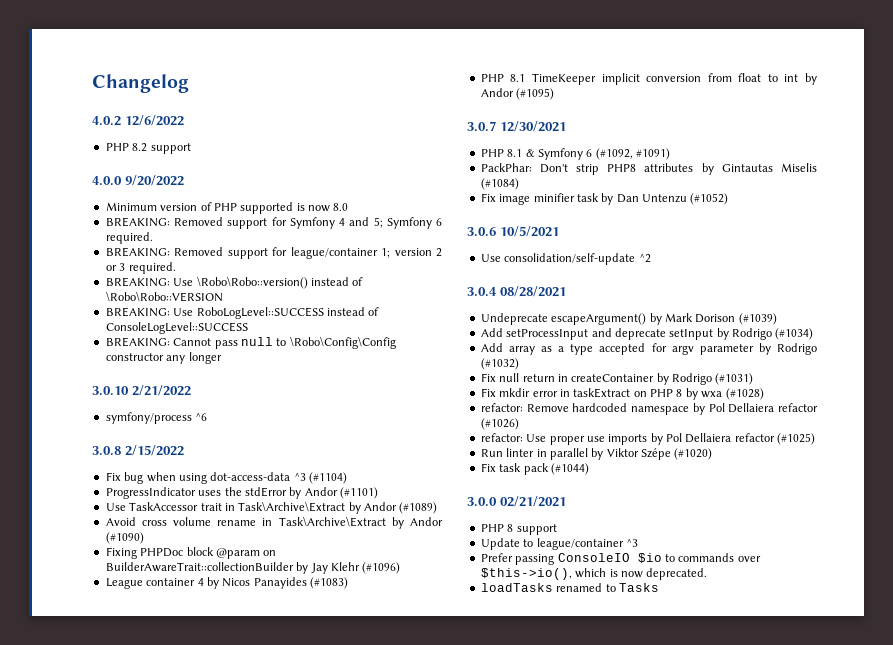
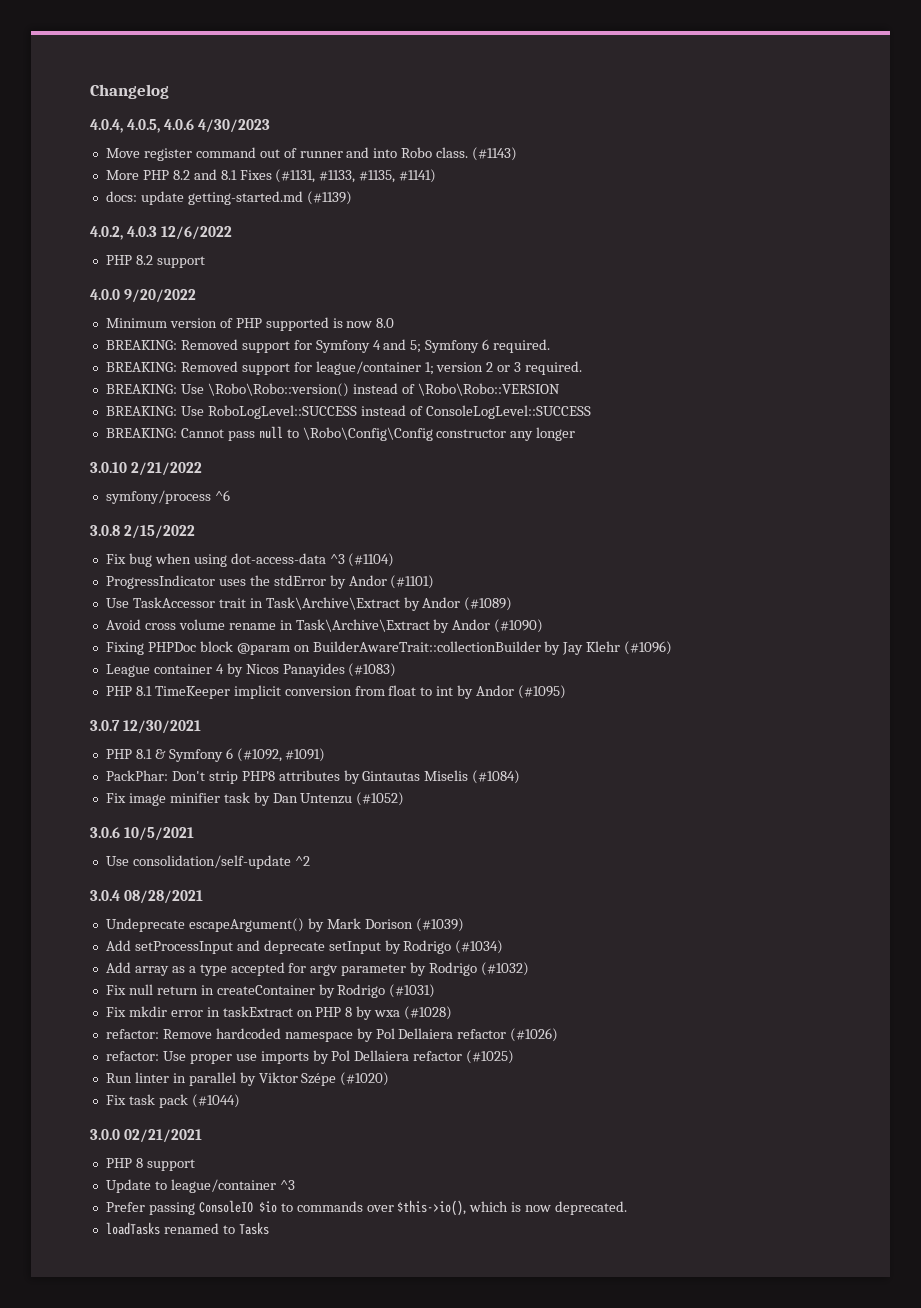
[92,116,121,126] 4.0.2 -> [90,119,271,133] [105,147,518,161] [105,169,437,183] [105,191,352,205] [90,226,158,240] 4.0.4, 4.0.5, 4.0.6 4/30/2023 // Move register command out of runner and into Robo class. (#1143) // More PHP 8.2 and 8.1 Fixes (#1131, #1133, #1135, #1141) // docs: update getting-started.md (#1139) // 4.0.2, 4.0.3

